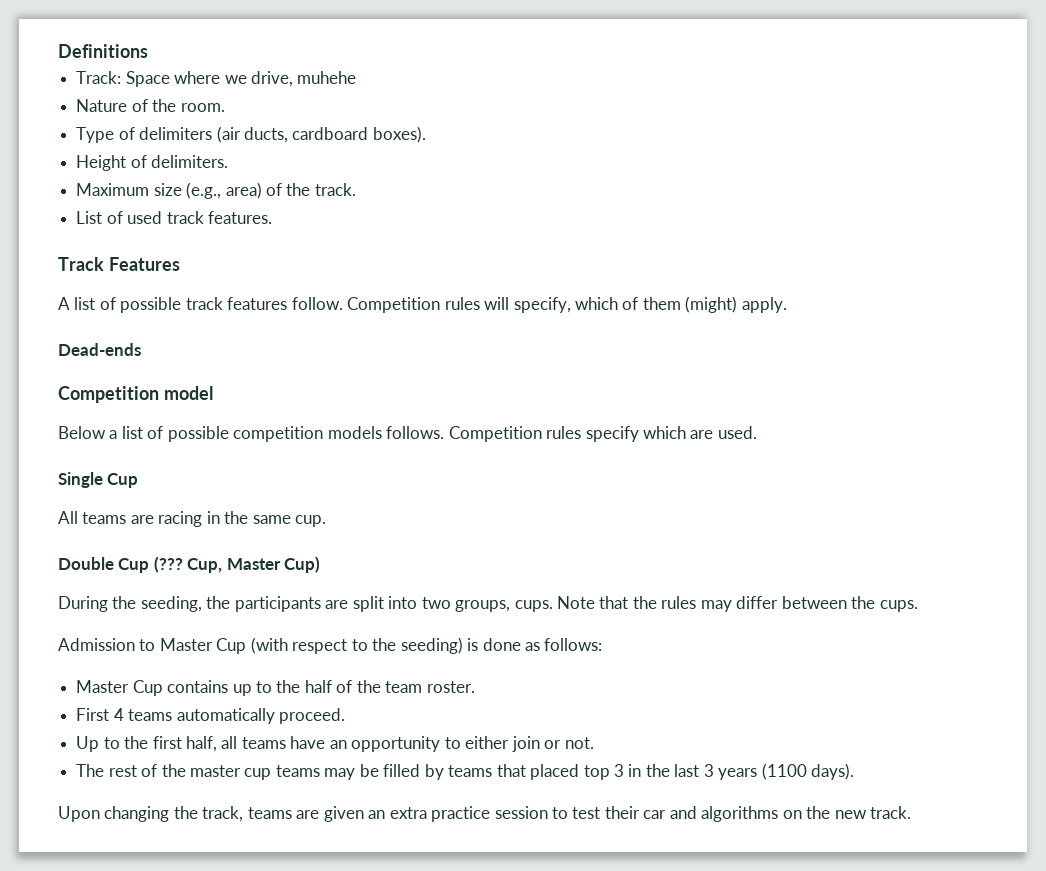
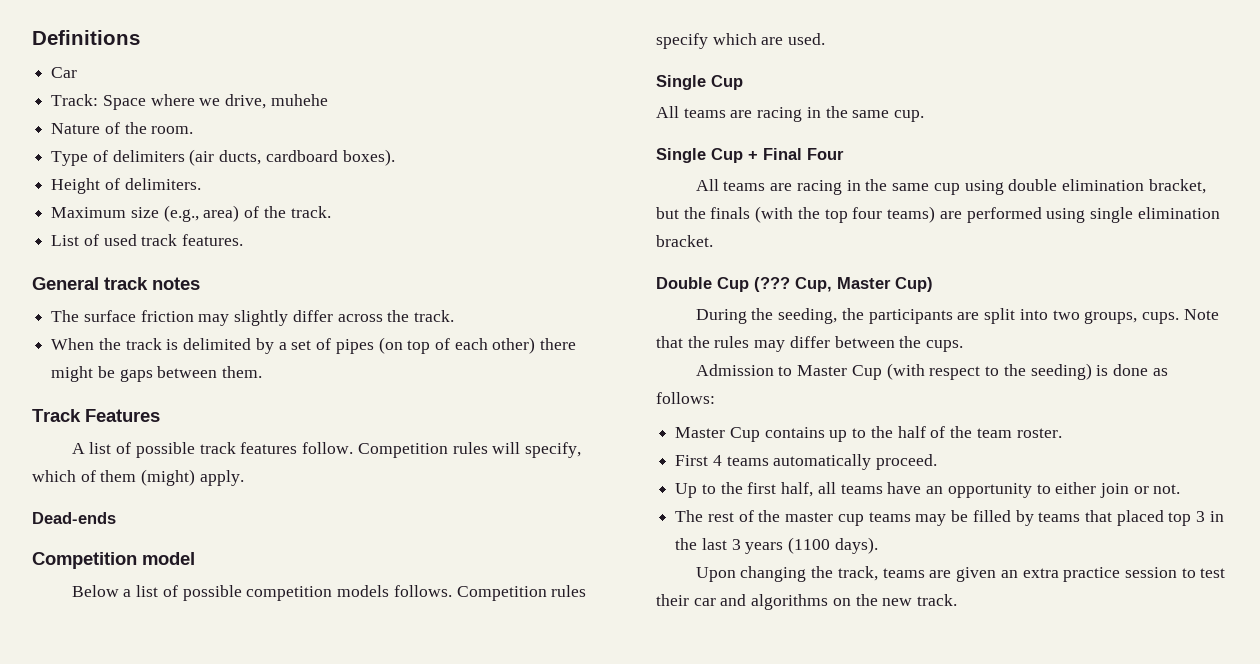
(148, 51) none -> [51,67,78,78] // Car
(272, 217) none -> [32,277,200,290] [51,310,455,326] [51,337,577,354] [51,366,263,382] // General track notes // The surface friction may slightly differ across the track. // When the track is delimited by a set of pipes (on top of each other) there might be gaps between them.
(327, 521) none -> [656,148,844,163] [695,179,1206,195] [656,206,1220,223] [656,235,713,247] // Single Cup + Final Four // All teams are racing in the same cup using double elimination bracket, but the finals (with the top four teams) are performed using single elimination bracket.

